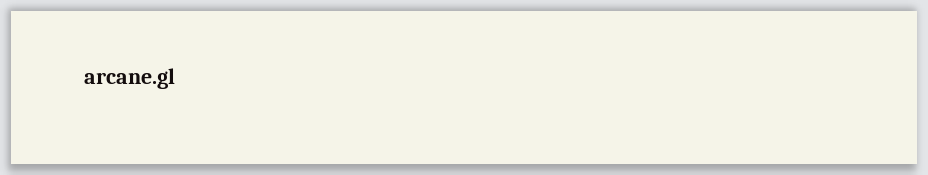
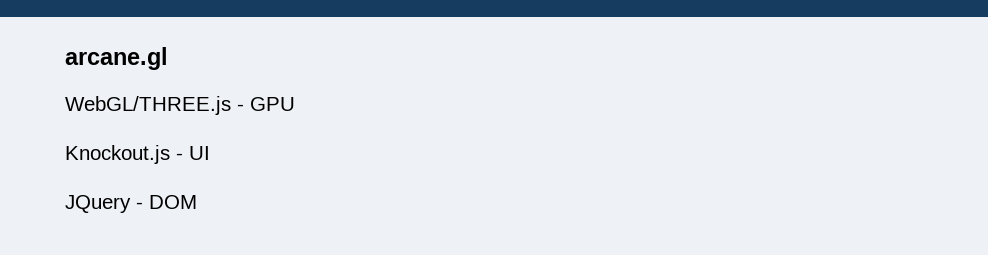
(175, 78) none -> [65,96,295,115] [65,145,210,164] [65,195,197,213] // WebGL/THREE.js - GPU // Knockout.js - UI // JQuery - DOM

